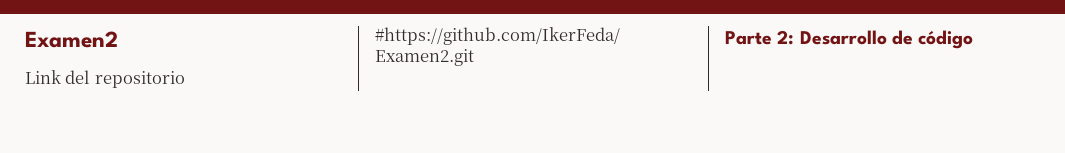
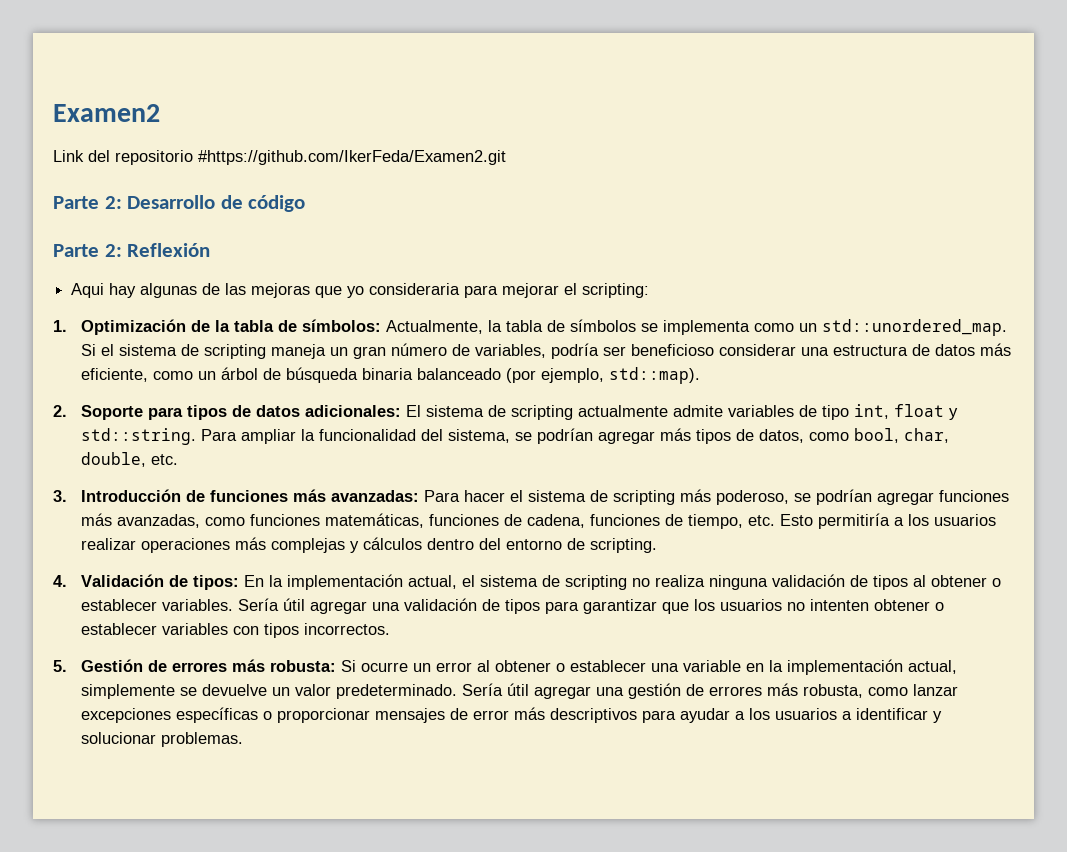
(974, 39) none -> [53,243,211,257] [71,283,650,298] [53,319,1008,336] [81,343,1012,359] [81,367,701,384] [53,404,959,420] [81,428,950,445] [81,452,179,467] [53,489,1010,505] [81,513,997,529] [81,537,658,553] [53,574,1002,590] [81,598,945,614] [81,623,391,638] [53,659,958,675] [81,683,959,699] [81,707,943,723] [81,732,244,747] // Parte 2: Reflexión // Aqui hay algunas de las mejoras que yo consideraria para mejorar el scripting: // 1. Optimización de la tabla de símbolos: Actualmente, la tabla de símbolos se implementa como un std::unordered_map. Si el sistema de scripting maneja un gran número de variables, podría ser beneficioso considerar una estructura de datos más eficiente, como un árbol de búsqueda binaria balanceado (por ejemplo, std::map). // 2. Soporte para tipos de datos adicionales: El sistema de scripting actualmente admite variables de tipo int, float y std::string. Para ampliar la funcionalidad del sistema, se podrían agregar más tipos de datos, como bool, char, double, etc. // 3. Introducción de funciones más avanzadas: Para hacer el sistema de scripting más poderoso, se podrían agregar funciones más avanzadas, como funciones matemáticas, funciones de cadena, funciones de tiempo, etc. Esto permitiría a los usuarios realizar operaciones más complejas y cálculos dentro del entorno de scripting. // 4. Validación de tipos: En la implementación actual, el sistema de scripting no realiza ninguna validación de tipos al obtener o establecer variables. Sería útil agregar una validación de tipos para garantizar que los usuarios no intenten obtener o establecer variables con tipos incorrectos. // 5. Gestión de errores más robusta: Si ocurre un error al obtener o establecer una variable en la implementación actual, simplemente se devuelve un valor predeterminado. Sería útil agregar una gestión de errores más robusta, como lanzar excepciones específicas o proporcionar mensajes de error más descriptivos para ayudar a los usuarios a identificar y solucionar problemas.

